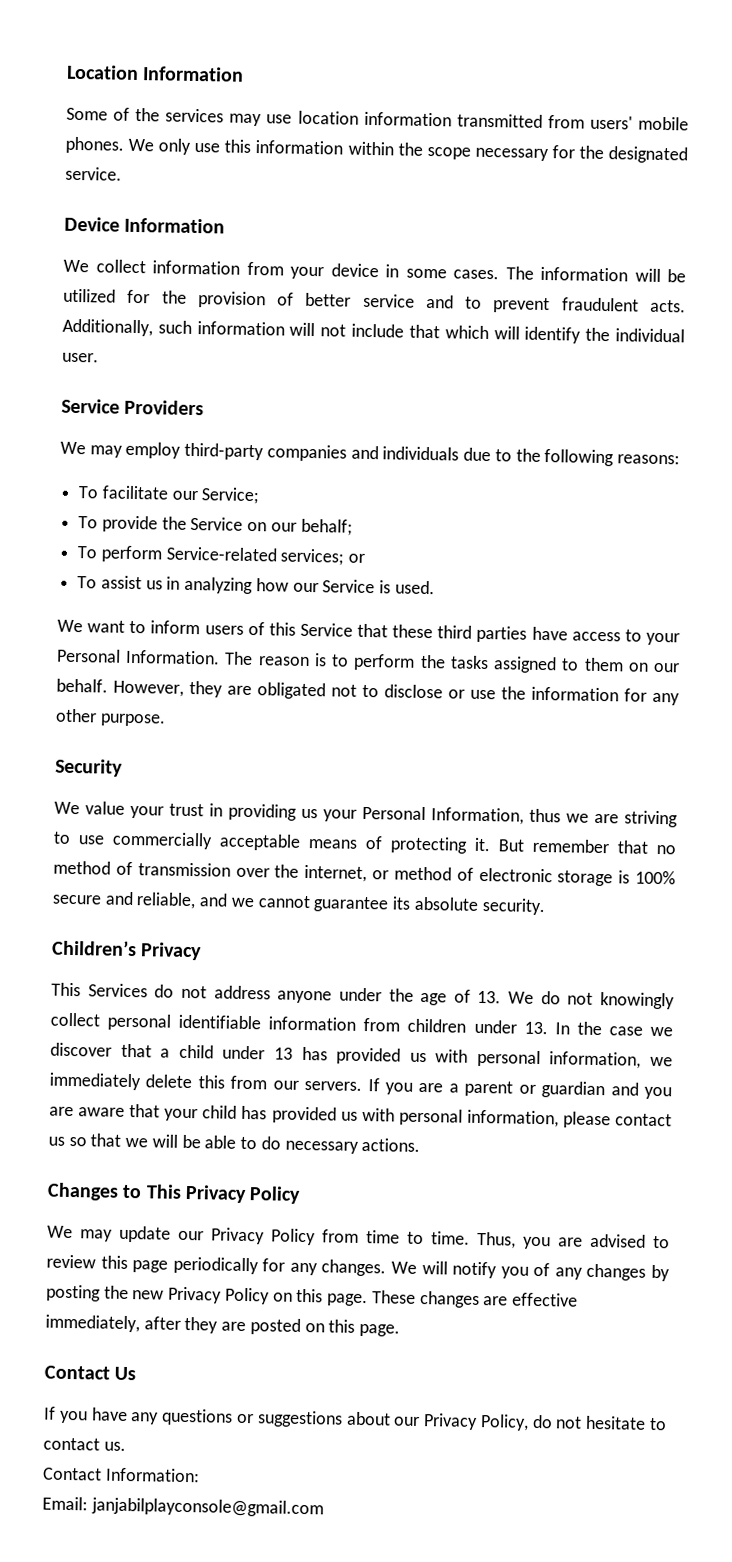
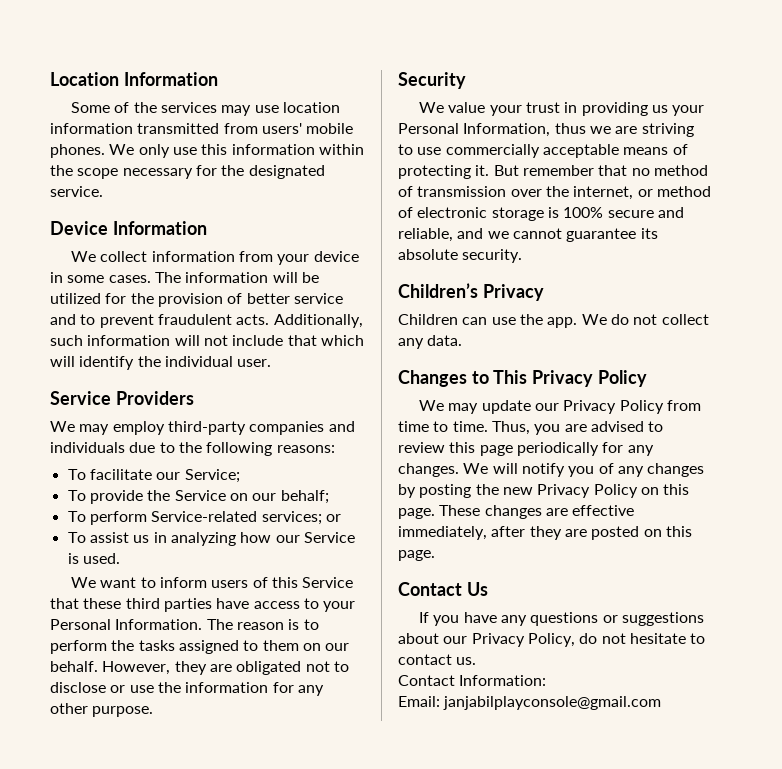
[51,982,676,1010] [50,1012,673,1037] [50,1042,673,1069] [49,1072,673,1100] [49,1104,672,1129] [48,1133,421,1154] This Services do not address anyone under the age of 13. We do not knowingly collect personal identifiable information from children under 13. In the case we discover that a child under 13 has provided us with personal information, we immediately delete this from our servers. If you are a parent or guardian and you are aware that your child has provided us with personal information, please contact us so that we will be able to do necessary actions. -> [398,314,709,328] [398,335,463,349] Children can use the app. We do not collect any data.

